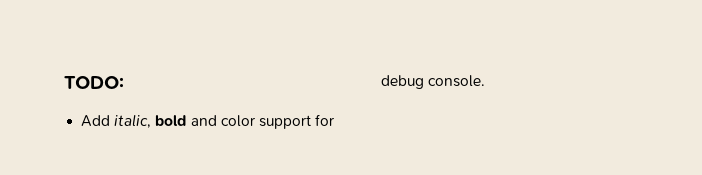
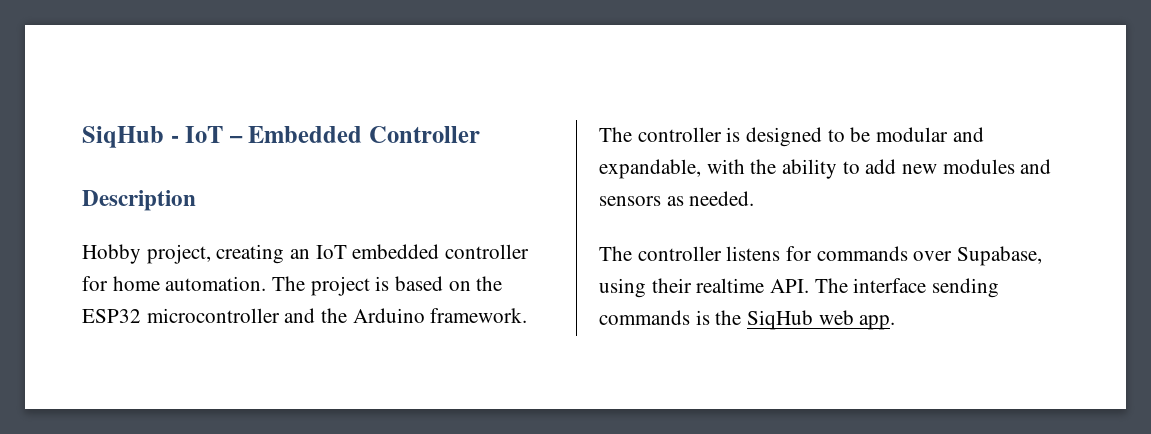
[64,76,124,89] [81,114,335,129] [381,75,486,89] TODO: // Add italic, bold and color support for debug console. -> [82,126,481,148] [82,190,196,211] [82,244,530,264] [82,276,503,296] [82,308,528,323] [599,127,984,147] [599,159,1052,179] [599,191,755,206] [599,246,1043,266] [599,278,1000,298] [599,310,896,330] SiqHub - IoT – Embedded Controller // Description // Hobby project, creating an IoT embedded controller for home automation. The project is based on the ESP32 microcontroller and the Arduino framework. The controller is designed to be modular and expandable, with the ability to add new modules and sensors as needed. // The controller listens for commands over Supabase, using their realtime API. The interface sending commands is the SiqHub web app.

